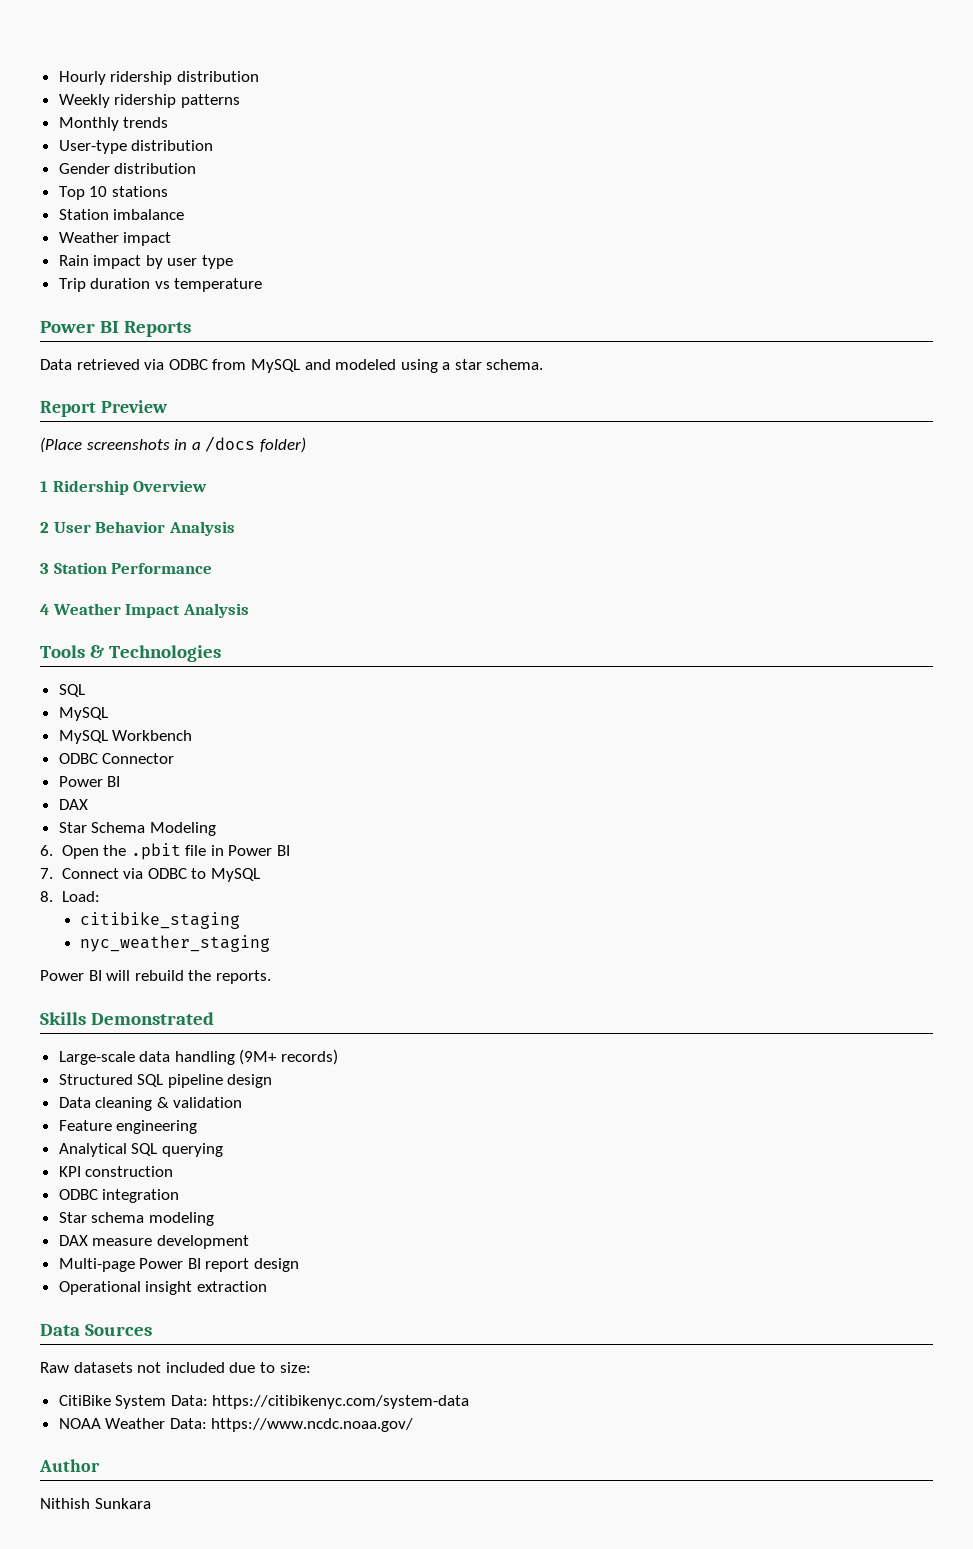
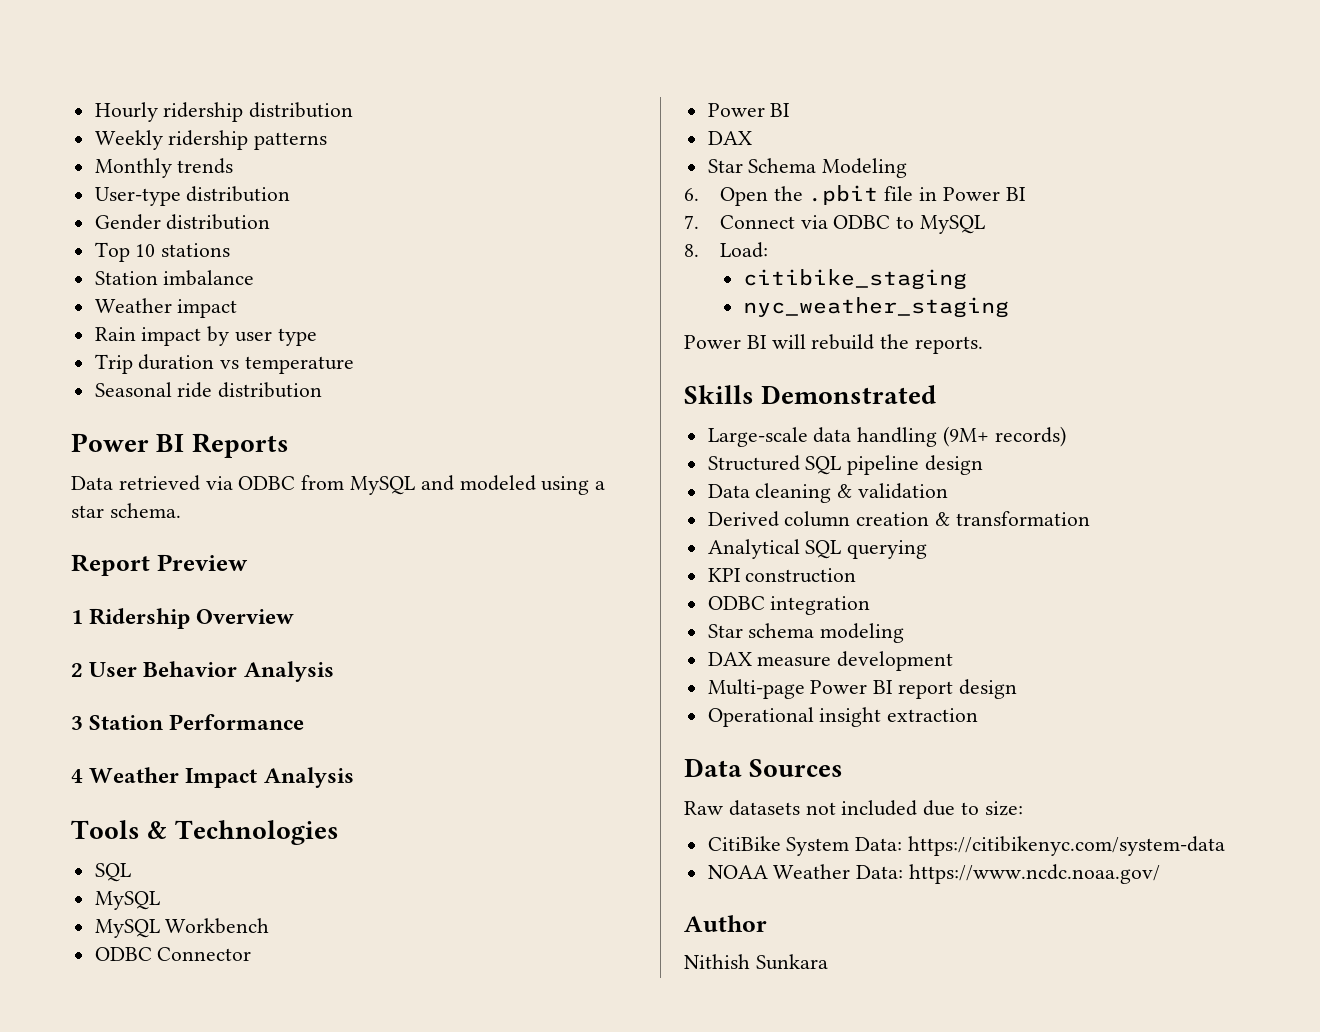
(263, 285) none -> [94,382,323,398] // Seasonal ride distribution
[40,436,306,453] // (Place screenshots in a /docs folder) -> (248, 562) none
[58,1120,198,1134] Feature engineering -> [707,511,1090,527] Derived column creation & transformation

